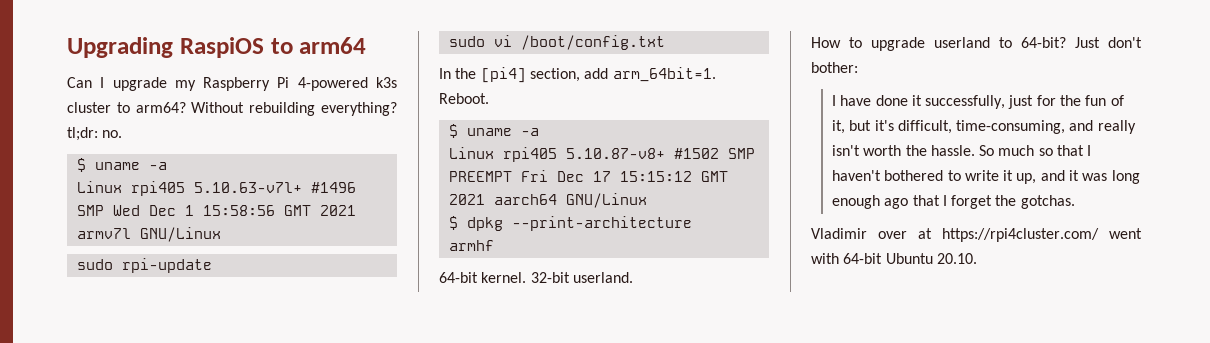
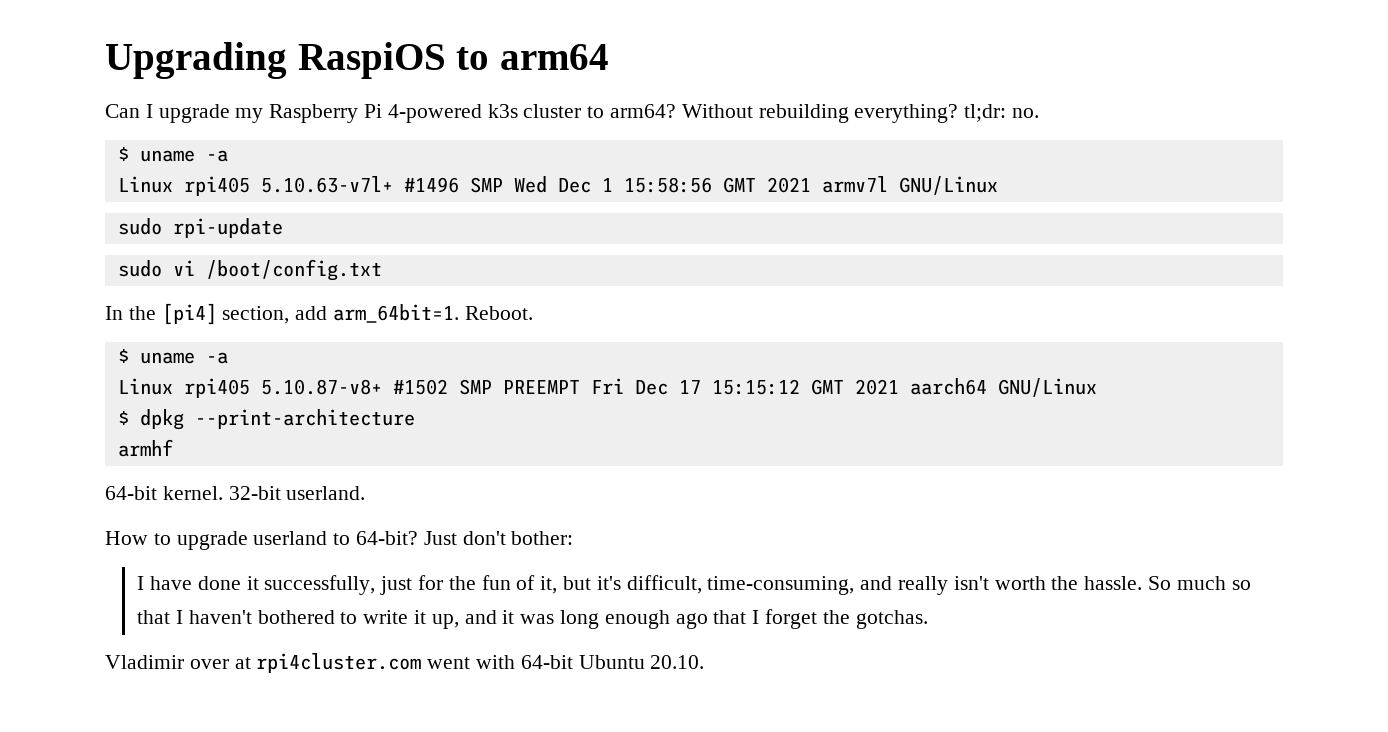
[942,228,1099,242] https://rpi4cluster.com/ -> [256,653,422,673] rpi4cluster.com

